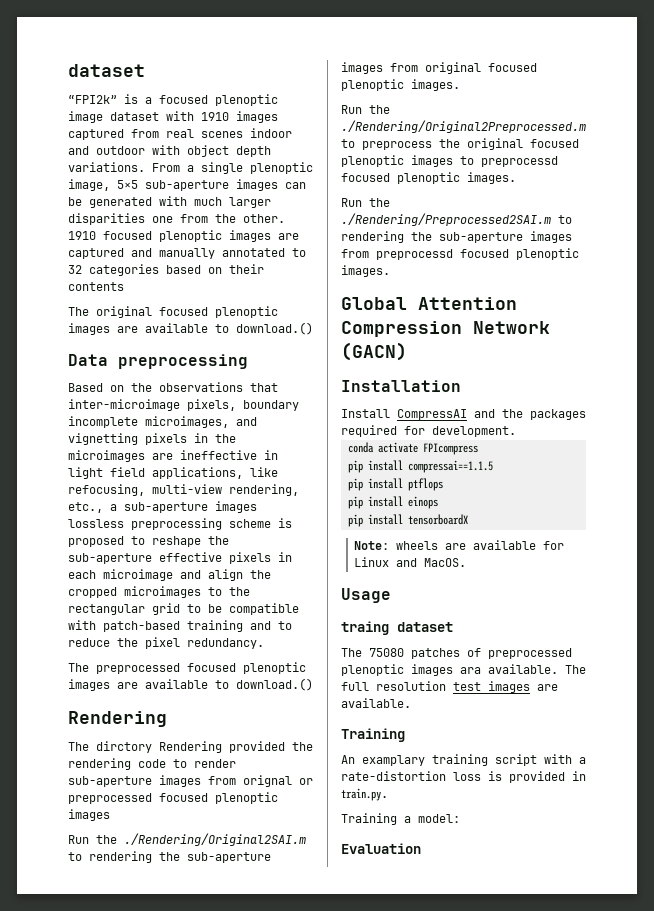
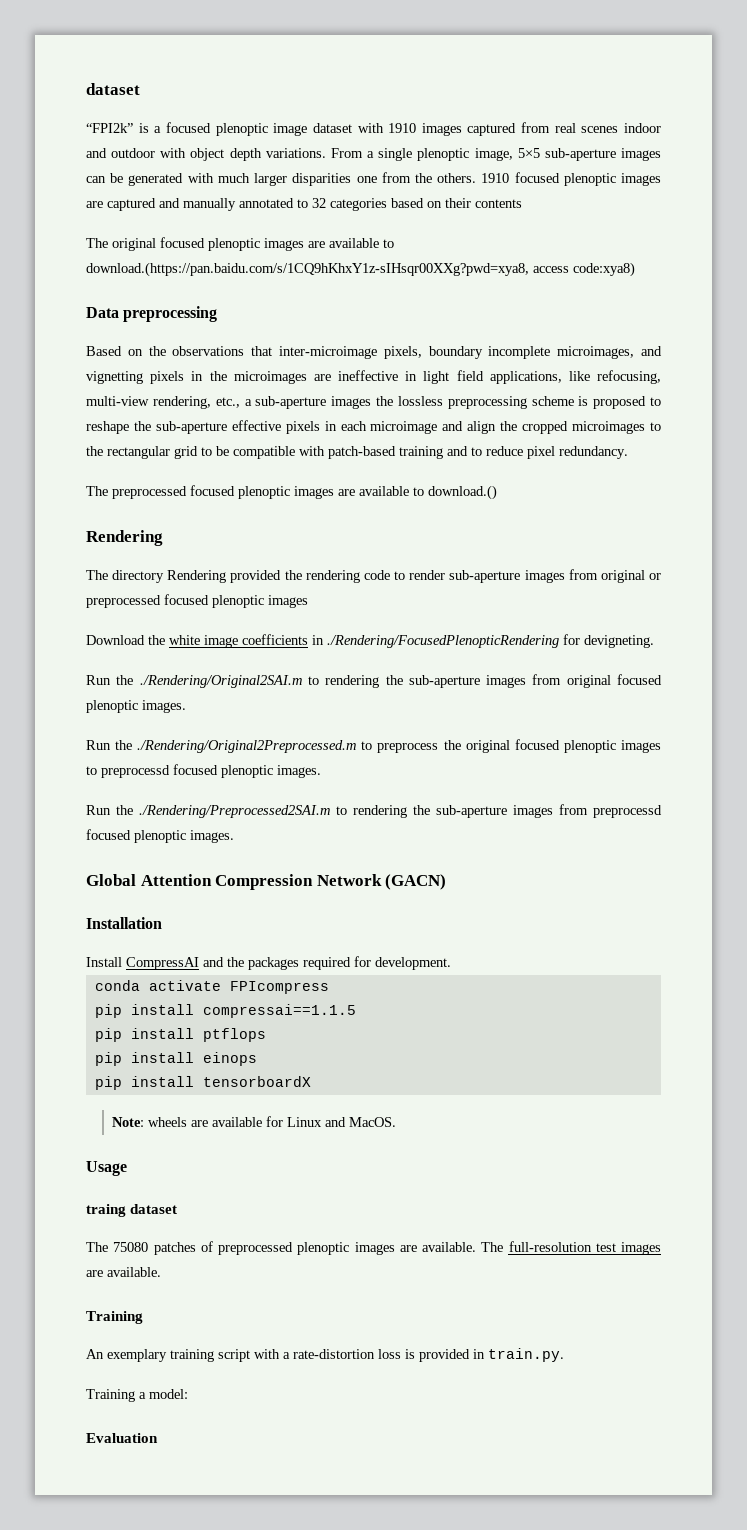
[243,214,285,223] other. -> [437,173,477,183] others.
[236,322,313,335] download.() -> [86,262,635,277] download.(https://pan.baidu.com/s/1CQ9hKhxY1z-sIHsqr00XXg?pwd=xya8, access code:xya8)
(257, 507) none -> [376,396,393,406] the
[117,638,138,647] the -> (523, 451) none
[96,741,152,753] dirctory -> [112,570,165,583] directory
[243,775,292,787] orignal -> [600,570,645,583] original
(110, 815) none -> [86,634,654,648] // Download the white image coefficients in ./Rendering/FocusedPlenopticRendering for devigneting.
[460,667,481,674] ara -> [399,1245,417,1252] are
[341,681,446,691] full resolution -> [508,1241,592,1252] full-resolution
[362,755,425,766] examplary -> [107,1349,167,1362] exemplary

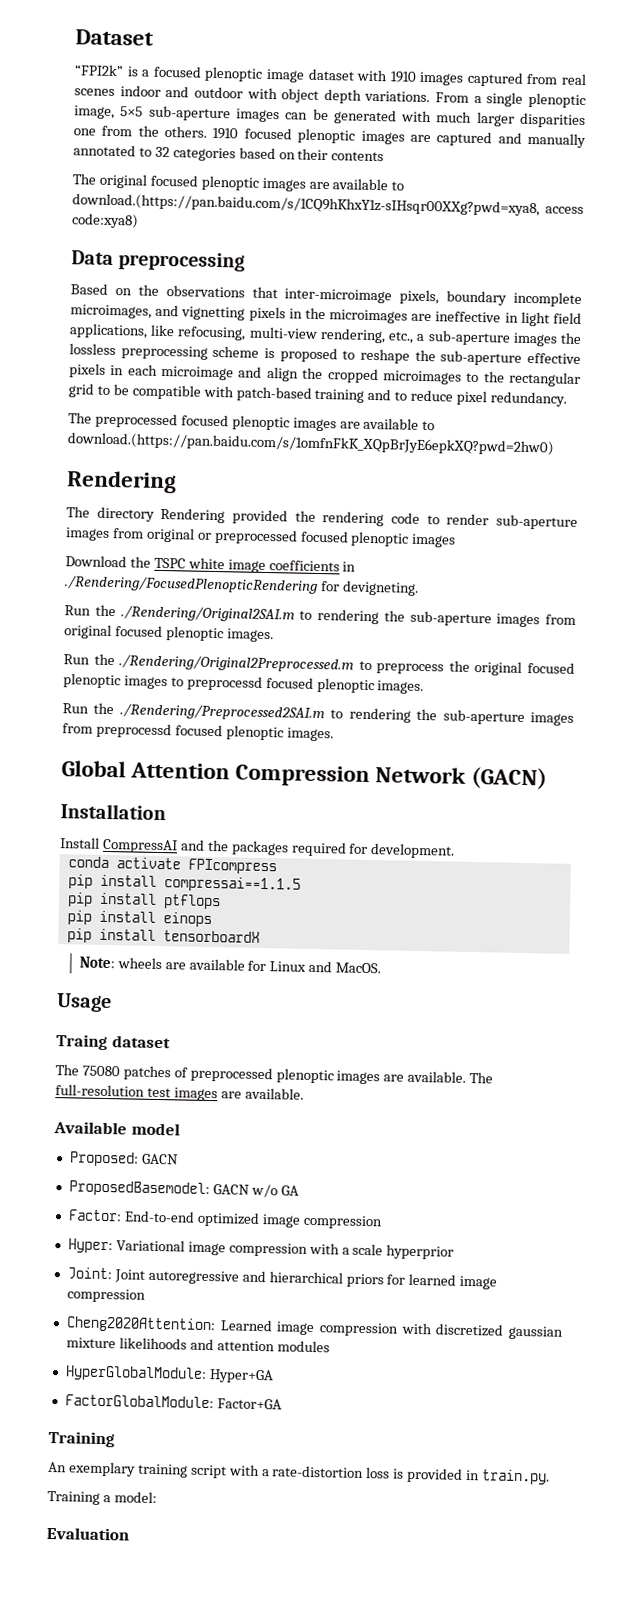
[86,83,140,95] dataset -> [75,29,154,46] Dataset
[428,485,497,500] download.() -> [67,432,554,456] download.(https://pan.baidu.com/s/1omfnFkK_XQpBrJyE6epkXQ?pwd=2hw0)
(165, 640) none -> [153,557,186,569] TSPC
[86,1204,126,1217] traing -> [56,1034,108,1051] Traing
(161, 1272) none -> [53,1121,180,1136] [68,1151,179,1167] [68,1180,299,1198] [67,1209,383,1230] [67,1238,455,1260] [66,1267,498,1290] [66,1288,146,1303] [65,1316,563,1340] [65,1337,330,1353] [64,1365,274,1384] [64,1394,282,1410] // Available model // Proposed: GACN // ProposedBasemodel: GACN w/o GA // Factor: End-to-end optimized image compression // Hyper: Variational image compression with a scale hyperprior // Joint: Joint autoregressive and hierarchical priors for learned image compression // Cheng2020Attention: Learned image compression with discretized gaussian mixture likelihoods and attention modules // HyperGlobalModule: Hyper+GA // FactorGlobalModule: Factor+GA

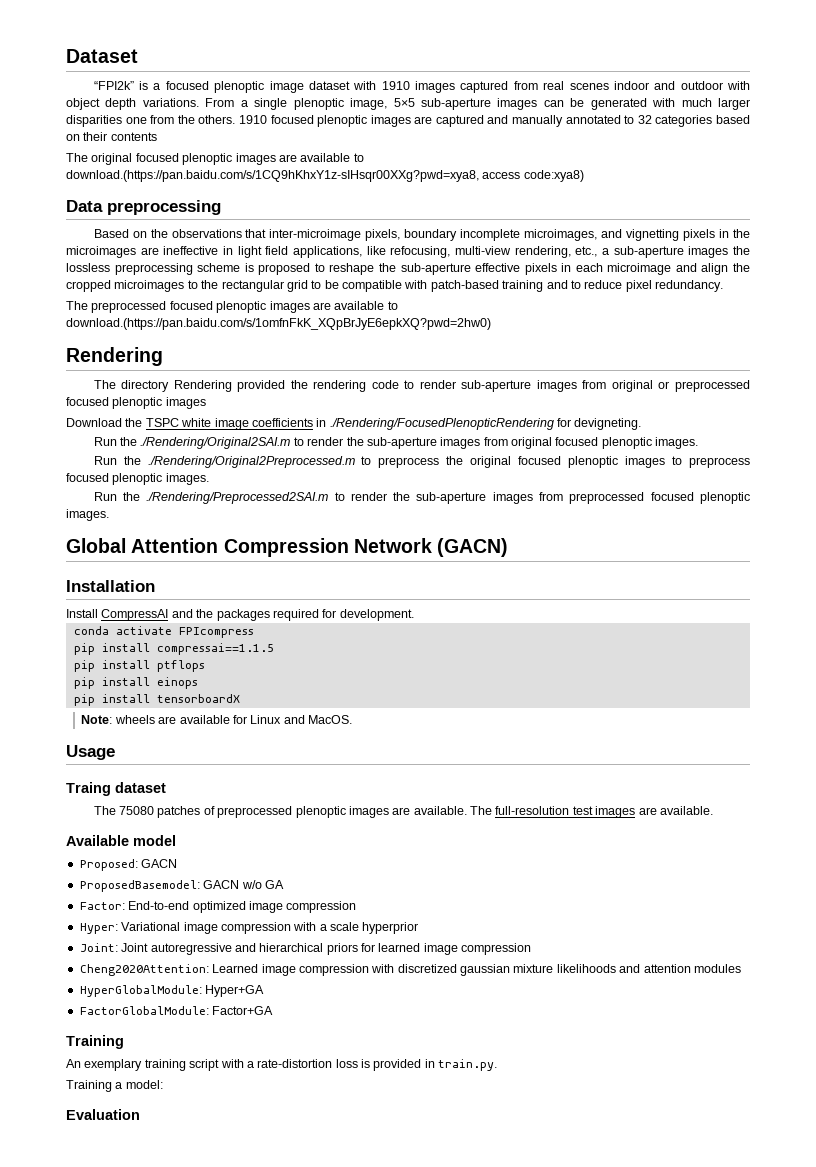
[317,608,379,625] rendering -> [307,437,344,446] render
[186,675,263,691] preprocessd -> [689,457,750,468] preprocess
[348,707,575,726] [62,722,172,739] rendering the sub-aperture images from preprocessd -> [350,492,645,504] render the sub-aperture images from preprocessed

